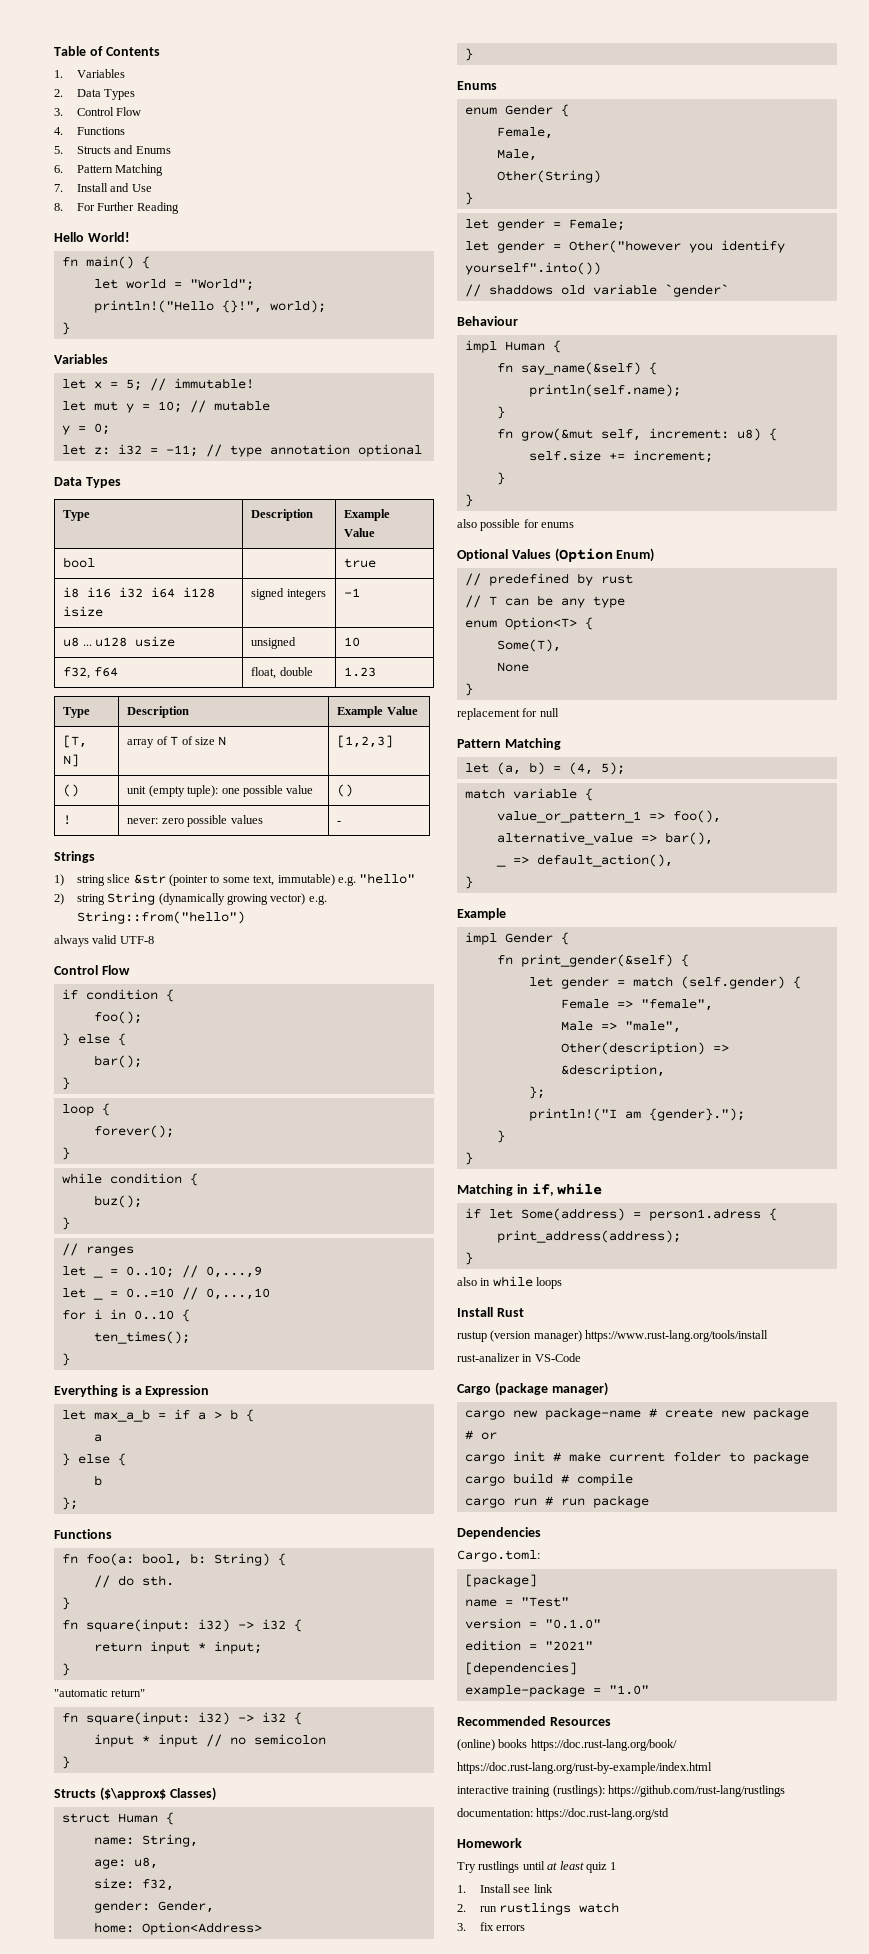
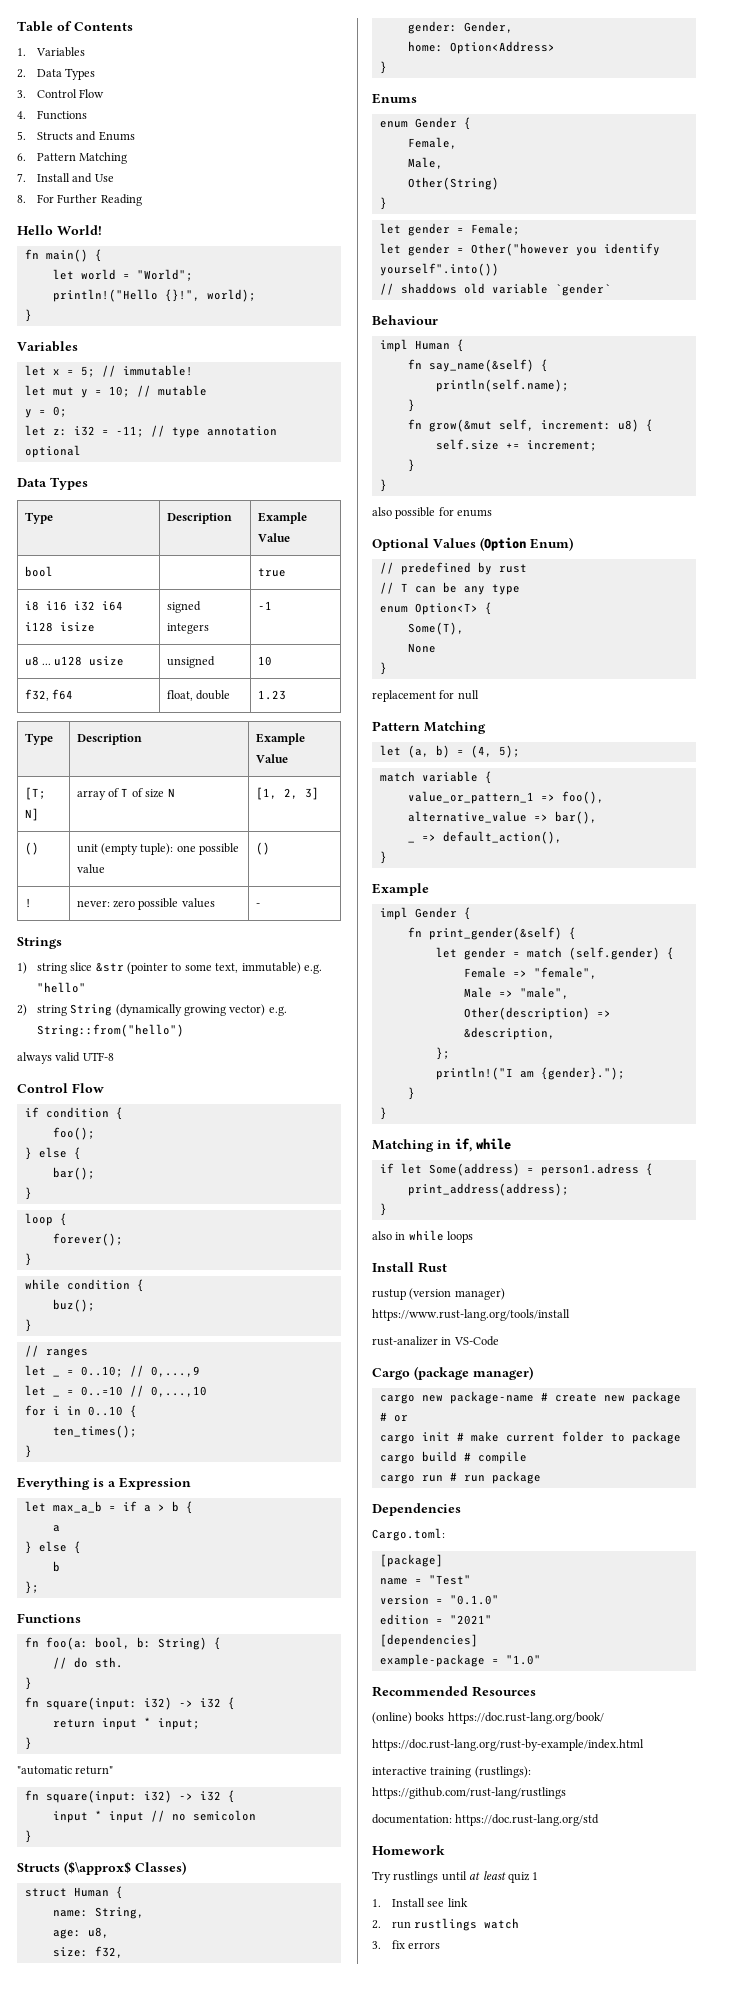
[63,735,88,748] [T, -> [24,787,46,800] [T;
[337,735,394,748] [1,2,3] -> [255,787,319,800] [1, 2, 3]

